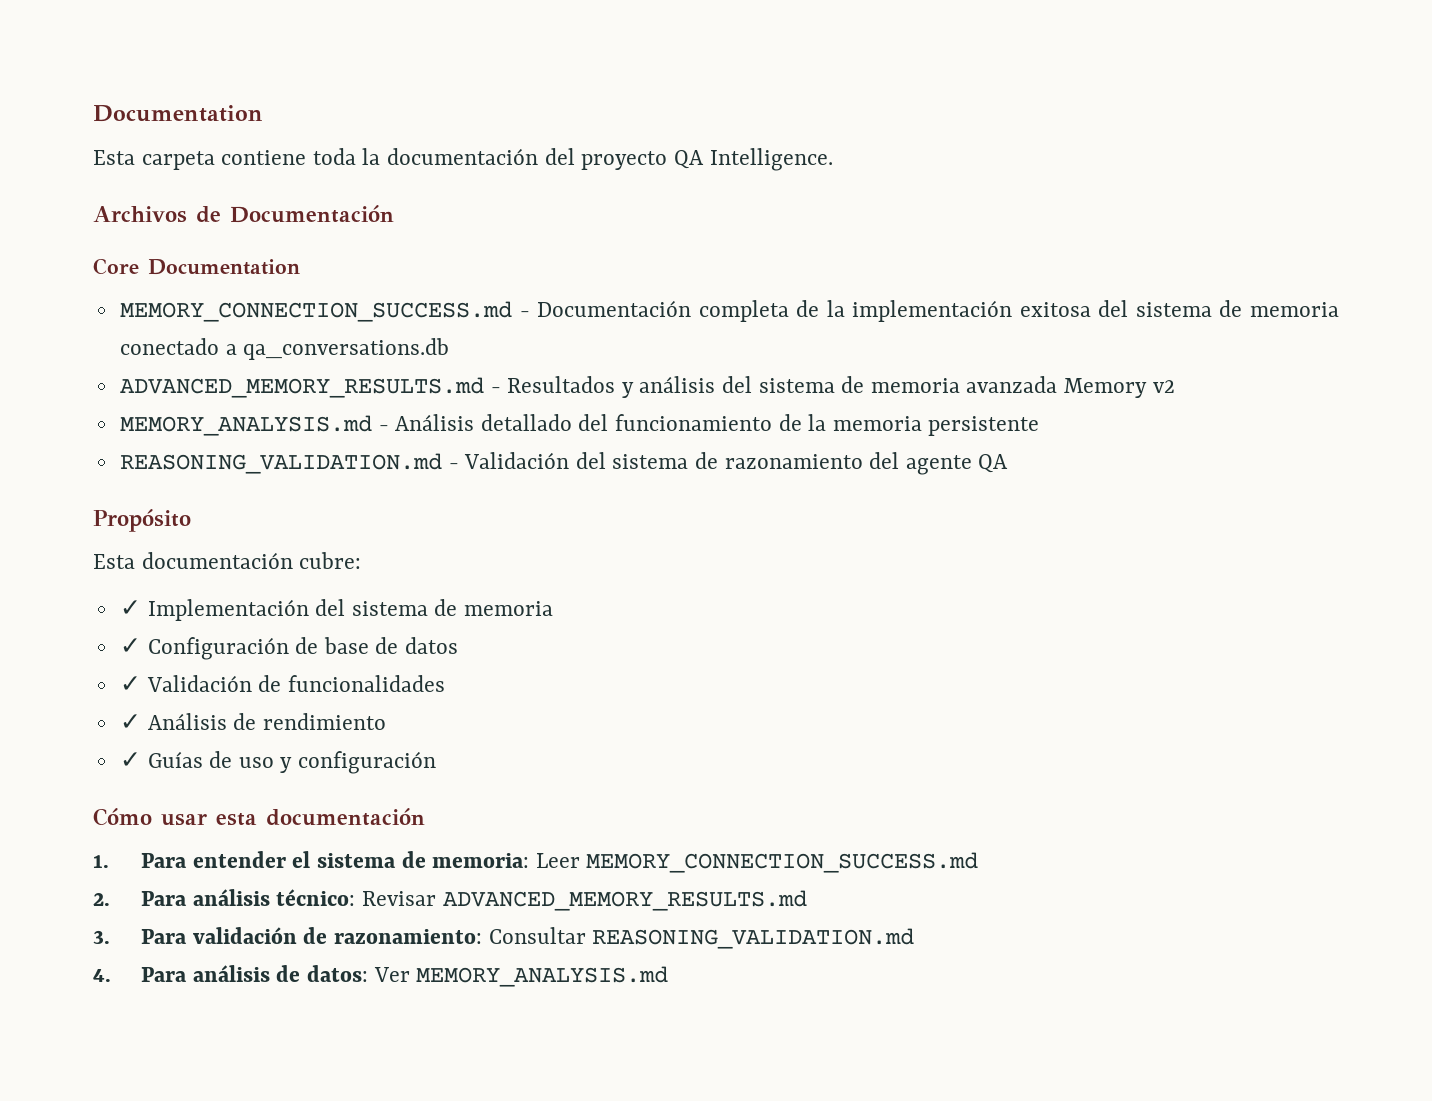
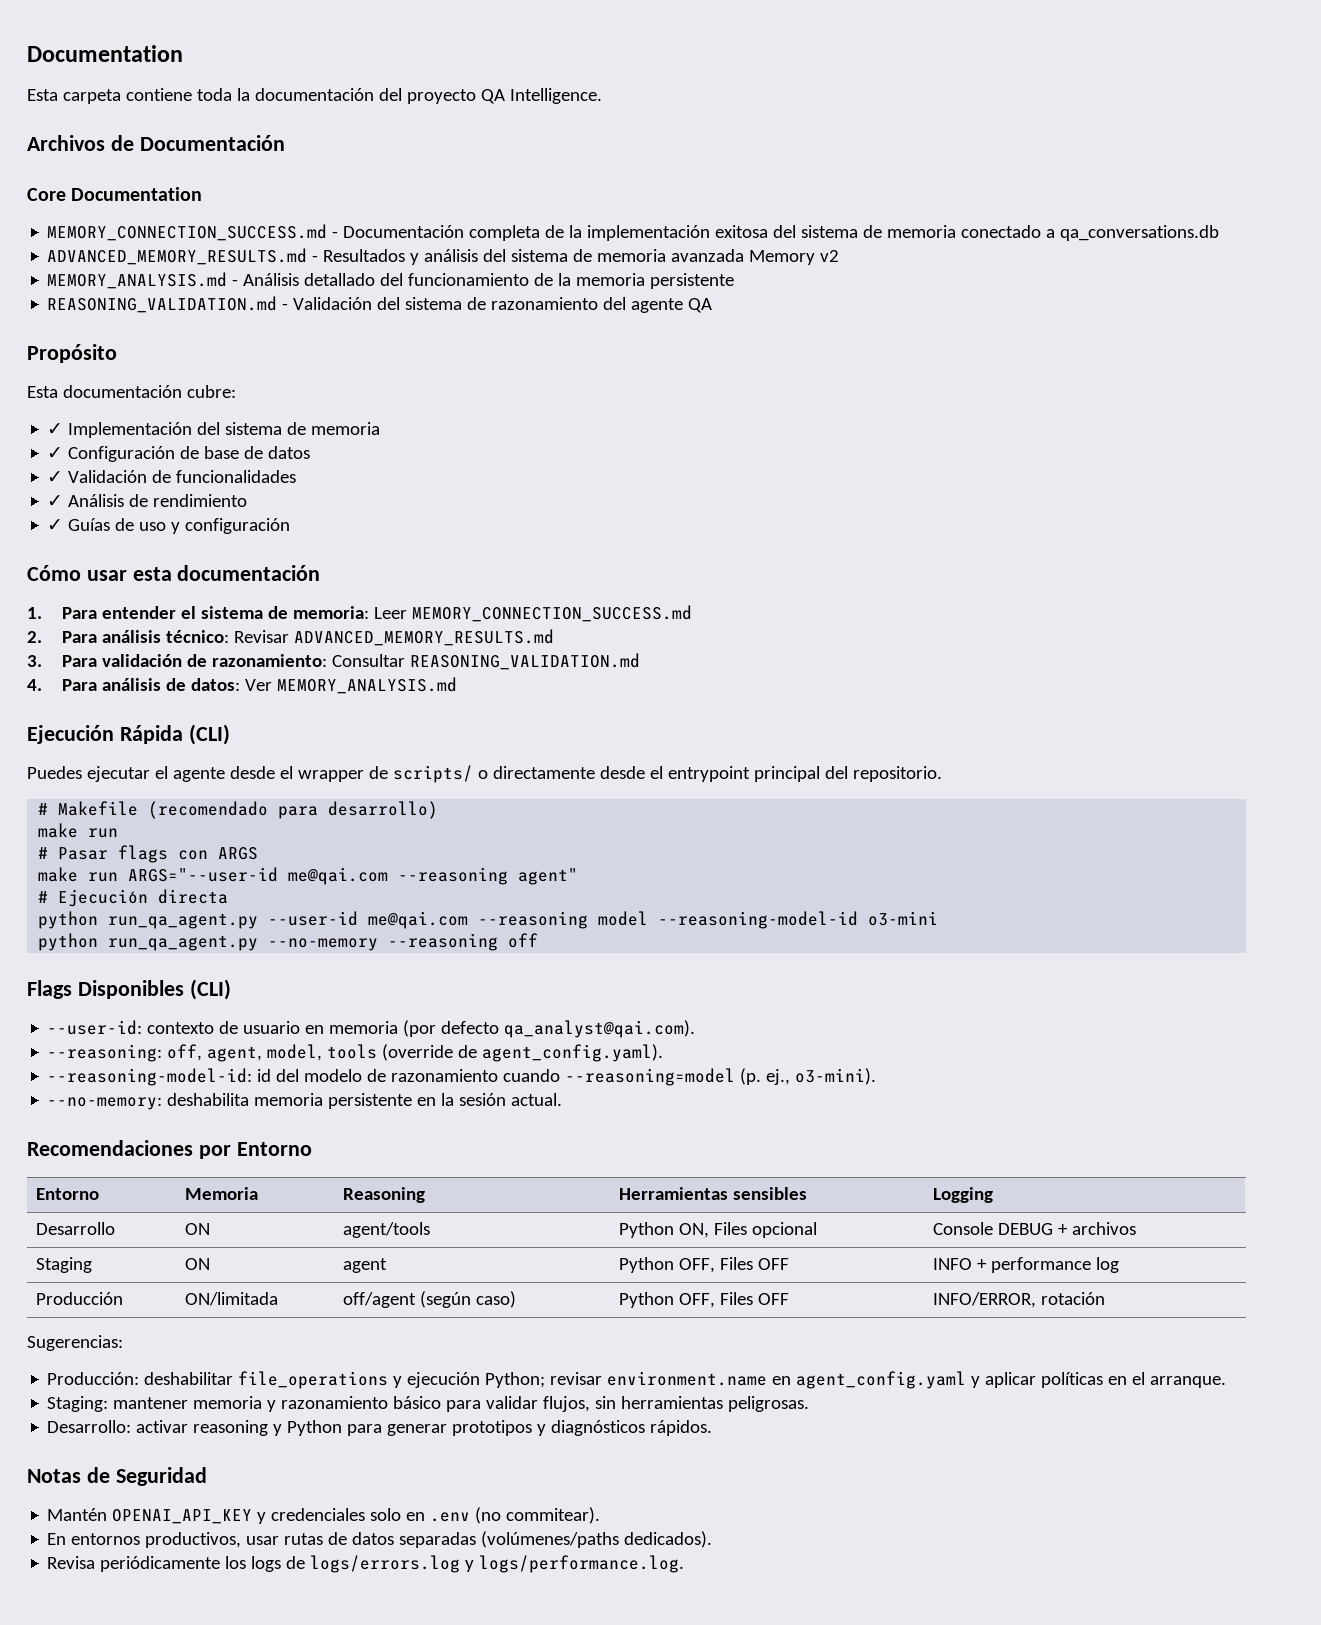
(669, 976) none -> [27,724,230,745] [27,765,942,783] [38,801,439,819] [38,823,119,838] [38,845,259,863] [38,867,579,885] [38,889,229,907] [38,911,939,929] [38,933,539,951] [27,979,231,1000] [47,1020,696,1038] [47,1044,664,1062] [47,1068,877,1086] [47,1093,563,1110] [27,1140,312,1159] [35,1188,99,1200] [184,1187,258,1200] [342,1187,425,1203] [618,1187,807,1200] [932,1187,993,1203] [35,1222,115,1235] [184,1223,210,1235] [342,1222,430,1238] [618,1222,817,1238] [932,1222,1136,1235] [35,1257,92,1273] [184,1258,210,1270] [342,1258,387,1273] [618,1257,789,1273] [932,1257,1119,1273] [35,1292,123,1305] [184,1292,278,1306] [342,1291,516,1308] [618,1292,789,1308] [932,1292,1105,1308] [27,1335,123,1351] [47,1371,1227,1389] [47,1396,810,1412] [47,1420,713,1436] [27,1467,207,1486] [47,1507,601,1524] [47,1531,713,1548] [47,1555,685,1573] // Ejecución Rápida (CLI) // Puedes ejecutar el agente desde el wrapper de scripts/ o directamente desde el entrypoint principal del repositorio. // # Makefile (recomendado para desarrollo) // make run // # Pasar flags con ARGS // make run ARGS="--user-id me@qai.com --reasoning agent" // # Ejecución directa // python run_qa_agent.py --user-id me@qai.com --reasoning model --reasoning-model-id o3-mini // python run_qa_agent.py --no-memory --reasoning off // Flags Disponibles (CLI) // --user-id: contexto de usuario en memoria (por defecto qa_analyst@qai.com). // --reasoning: off, agent, model, tools (override de agent_config.yaml). // --reasoning-model-id: id del modelo de razonamiento cuando --reasoning=model (p. ej., o3-mini). // --no-memory: deshabilita memoria persistente en la sesión actual. // Recomendaciones por Entorno // Entorno | Memoria | Reasoning | Herramientas sensibles | Logging // Desarrollo | ON | agent/tools | Python ON, Files opcional | Console DEBUG + archivos // Staging | ON | agent | Python OFF, Files OFF | INFO + performance log // Producción | ON/limitada | off/agent (según caso) | Python OFF, Files OFF | INFO/ERROR, rotación // Sugerencias: // Producción: deshabilitar file_operations y ejecución Python; revisar environment.name en agent_config.yaml y aplicar políticas en el arranque. // Staging: mantener memoria y razonamiento básico para validar flujos, sin herramientas peligrosas. // Desarrollo: activar reasoning y Python para generar prototipos y diagnósticos rápidos. // Notas de Seguridad // Mantén OPENAI_API_KEY y credenciales solo en .env (no commitear). // En entornos productivos, usar rutas de datos separadas (volúmenes/paths dedicados). // Revisa periódicamente los logs de logs/errors.log y logs/performance.log.

